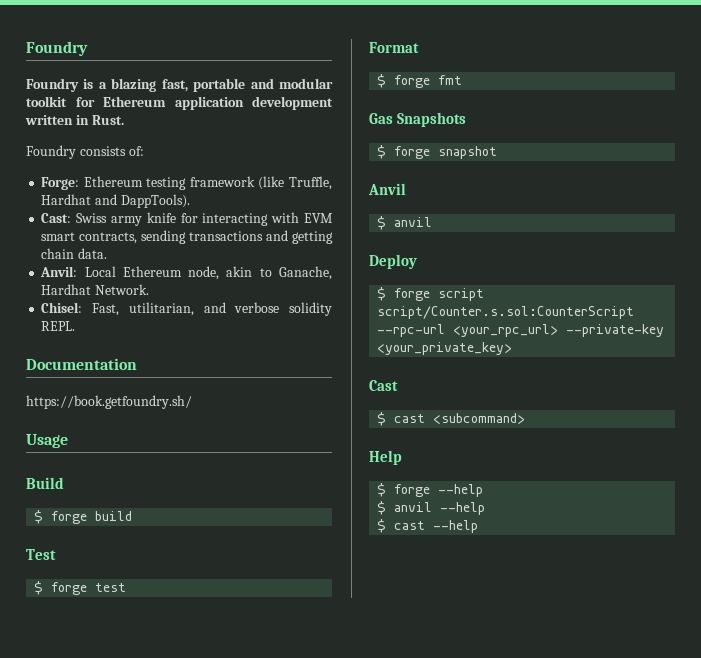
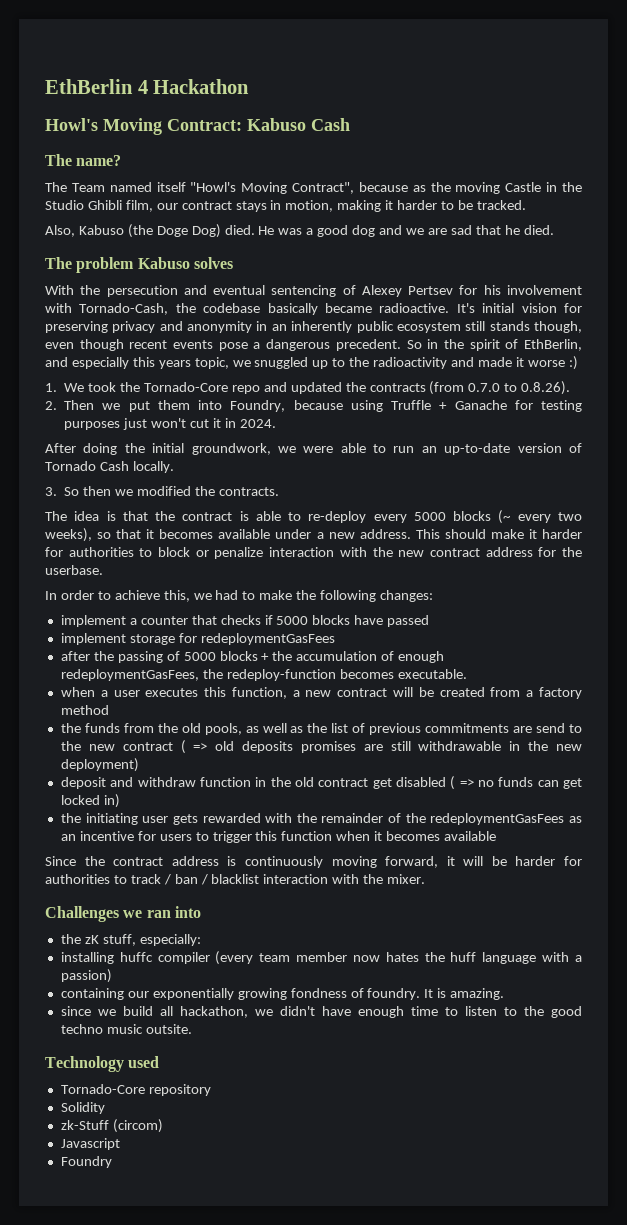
[26,41,88,56] [26,78,333,92] [26,96,333,110] [25,115,124,125] [26,145,144,159] [41,176,332,190] [41,194,190,208] [41,212,334,226] [41,230,334,244] [41,248,108,259] [40,266,333,280] [41,284,150,295] [41,302,333,316] [41,321,76,331] [26,358,137,370] [26,395,192,409] [26,434,68,448] [26,477,64,489] [34,510,133,524] [26,549,56,560] [34,581,127,595] [369,42,419,53] [377,74,463,88] [369,112,466,127] [377,145,498,159] [368,183,406,195] [377,216,433,230] [369,254,417,269] [377,287,485,301] [377,306,635,319] [377,324,665,337] [377,342,513,355] [369,380,398,391] [377,412,526,426] [369,450,402,465] [377,483,484,497] [377,501,486,515] [377,519,479,533] Foundry // Foundry is a blazing fast, portable and modular toolkit for Ethereum application development written in Rust. // Foundry consists of: // Forge: Ethereum testing framework (like Truffle, Hardhat and DappTools). // Cast: Swiss army knife for interacting with EVM smart contracts, sending transactions and getting chain data. // Anvil: Local Ethereum node, akin to Ganache, Hardhat Network. // Chisel: Fast, utilitarian, and verbose solidity REPL. // Documentation // https://book.getfoundry.sh/ // Usage // Build // $ forge build // Test // $ forge test // Format // $ forge fmt // Gas Snapshots // $ forge snapshot // Anvil // $ anvil // Deploy // $ forge script script/Counter.s.sol:CounterScript --rpc-url <your_rpc_url> --private-key <your_private_key> // Cast // $ cast <subcommand> // Help // $ forge --help // $ anvil --help // $ cast --help -> [45,79,250,94] [45,118,350,135] [45,154,122,166] [45,182,583,194] [45,200,526,212] [45,224,554,238] [45,257,233,273] [45,285,582,297] [45,303,582,315] [45,321,582,333] [45,339,582,351] [45,356,578,370] [45,381,571,395] [45,400,582,412] [64,418,276,430] [45,443,582,455] [45,461,174,473] [45,486,279,496] [45,510,582,524] [45,528,582,542] [45,547,582,559] [45,565,103,575] [45,590,434,602] [60,615,430,627] [60,633,335,645] [60,651,445,663] [60,669,467,681] [60,687,582,699] [60,705,109,715] [60,723,582,735] [60,740,583,754] [60,758,139,772] [60,776,582,790] [60,794,120,808] [60,813,582,825] [60,831,497,843] [45,856,582,868] [45,874,426,885] [45,906,201,922] [60,934,201,946] [60,951,582,965] [60,969,112,983] [60,988,505,1000] [60,1006,582,1018] [60,1024,192,1034] [45,1056,160,1072] [60,1084,211,1096] [60,1102,105,1114] [60,1119,163,1133] [60,1138,120,1150] [60,1156,112,1168] EthBerlin 4 Hackathon // Howl's Moving Contract: Kabuso Cash // The name? // The Team named itself "Howl's Moving Contract", because as the moving Castle in the Studio Ghibli film, our contract stays in motion, making it harder to be tracked. // Also, Kabuso (the Doge Dog) died. He was a good dog and we are sad that he died. // The problem Kabuso solves // With the persecution and eventual sentencing of Alexey Pertsev for his involvement with Tornado-Cash, the codebase basically became radioactive. It's initial vision for preserving privacy and anonymity in an inherently public ecosystem still stands though, even though recent events pose a dangerous precedent. So in the spirit of EthBerlin, and especially this years topic, we snuggled up to the radioactivity and made it worse :) // 1. We took the Tornado-Core repo and updated the contracts (from 0.7.0 to 0.8.26). // 2. Then we put them into Foundry, because using Truffle + Ganache for testing purposes just won't cut it in 2024. // After doing the initial groundwork, we were able to run an up-to-date version of Tornado Cash locally. // 3. So then we modified the contracts. // The idea is that the contract is able to re-deploy every 5000 blocks (~ every two weeks), so that it becomes available under a new address. This should make it harder for authorities to block or penalize interaction with the new contract address for the userbase. // In order to achieve this, we had to make the following changes: // implement a counter that checks if 5000 blocks have passed // implement storage for redeploymentGasFees // after the passing of 5000 blocks + the accumulation of enough redeploymentGasFees, the redeploy-function becomes executable. // when a user executes this function, a new contract will be created from a factory method // the funds from the old pools, as well as the list of previous commitments are send to the new contract ( => old deposits promises are still withdrawable in the new deployment) // deposit and withdraw function in the old contract get disabled ( => no funds can get locked in) // the initiating user gets rewarded with the remainder of the redeploymentGasFees as an incentive for users to trigger this function when it becomes available // Since the contract address is continuously moving forward, it will be harder for authorities to track / ban / blacklist interaction with the mixer. // Challenges we ran into // the zK stuff, especially: // installing huffc compiler (every team member now hates the huff language with a passion) // containing our exponentially growing fondness of foundry. It is amazing. // since we build all hackathon, we didn't have enough time to listen to the good techno music outsite. // Technology used // Tornado-Core repository // Solidity // zk-Stuff (circom) // Javascript // Foundry

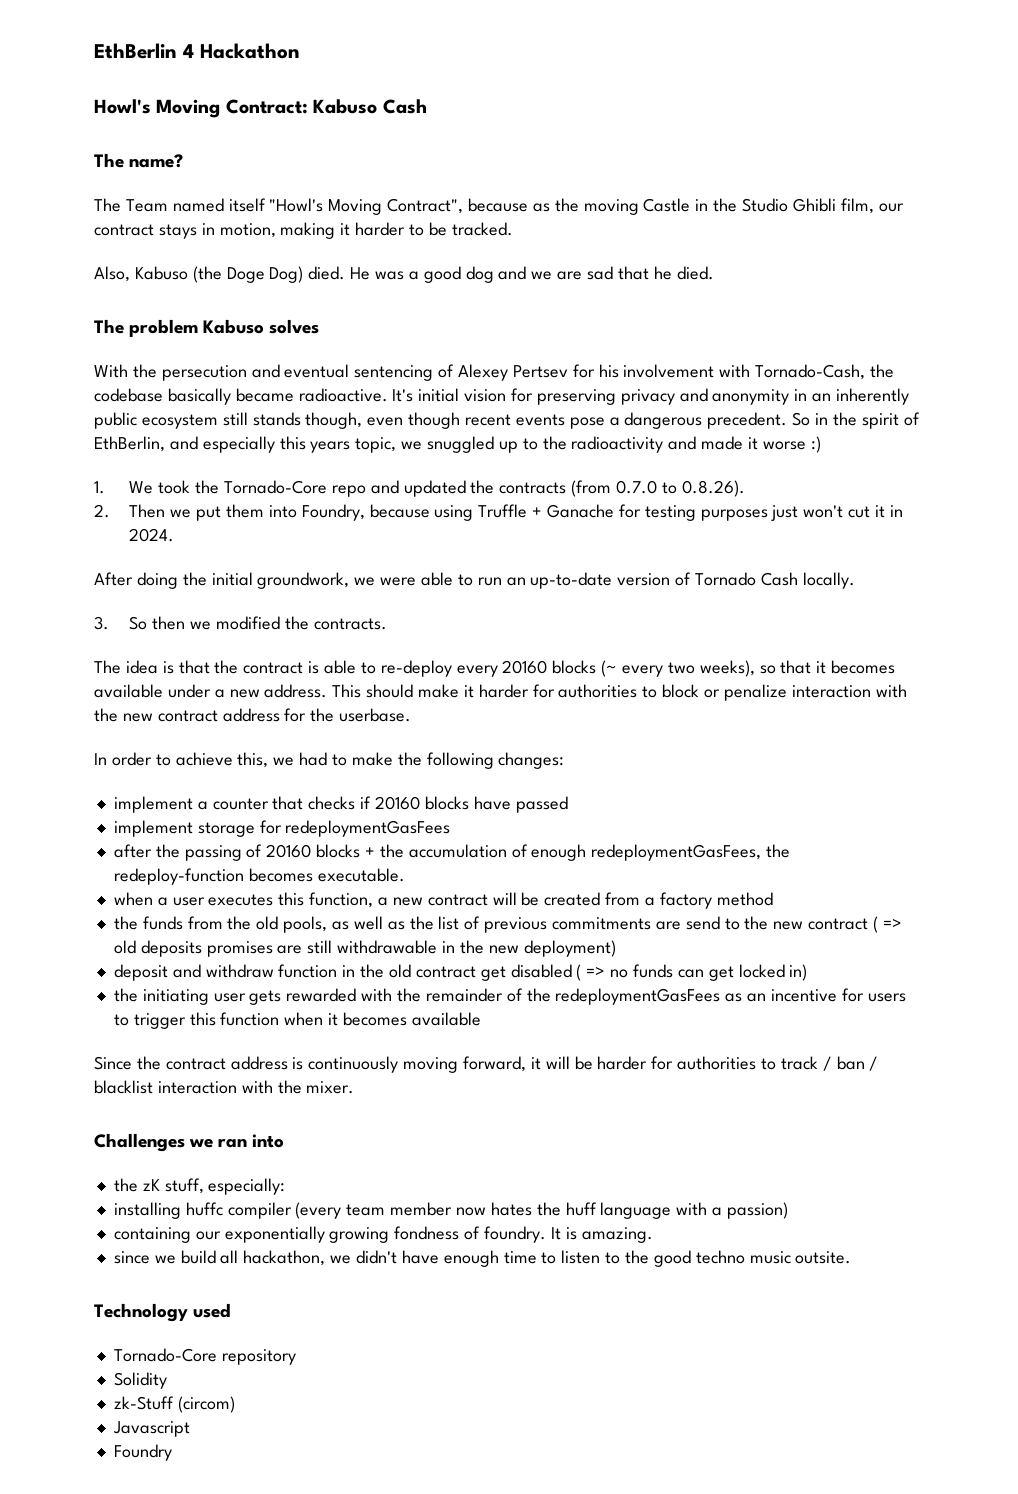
[413,512,446,521] 5000 -> [502,660,548,674] 20160
[276,616,309,625] 5000 -> [374,796,420,810] 20160
[183,652,216,661] 5000 -> [266,844,312,858] 20160

